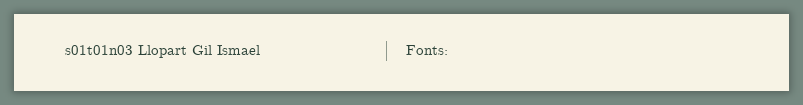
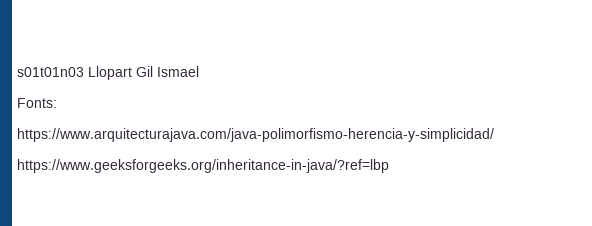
(448, 50) none -> [17,128,494,142] [17,159,389,173] // https://www.arquitecturajava.com/java-polimorfismo-herencia-y-simplicidad/ // https://www.geeksforgeeks.org/inheritance-in-java/?ref=lbp

